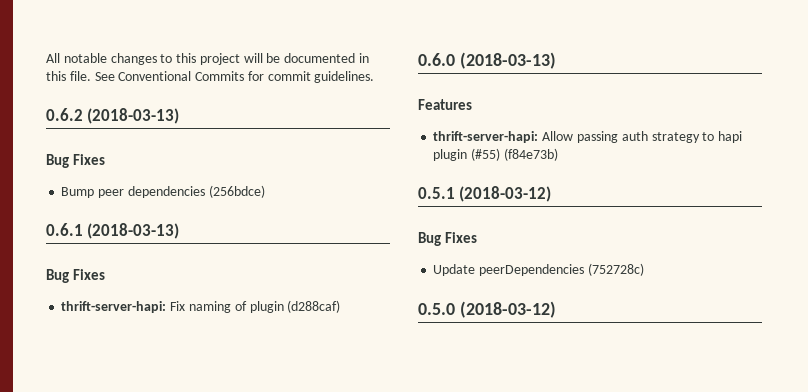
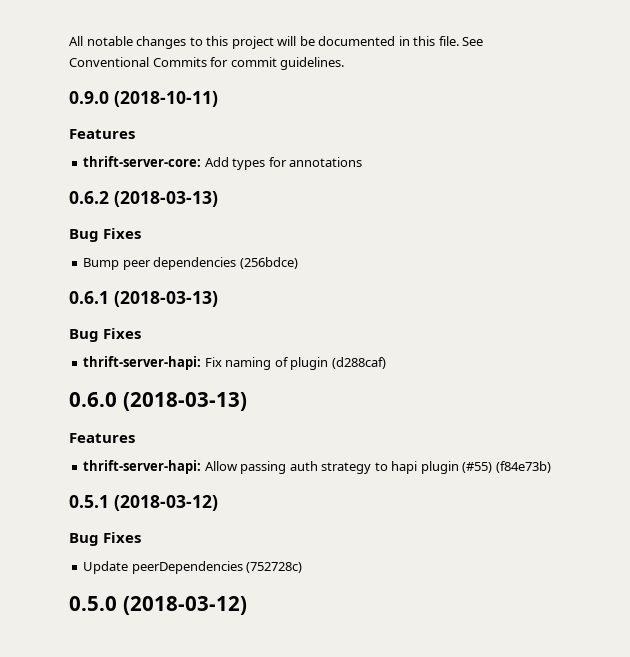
(375, 77) none -> [69,91,218,107] [69,129,135,139] [83,156,363,170] // 0.9.0 (2018-10-11) // Features // thrift-server-core: Add types for annotations

